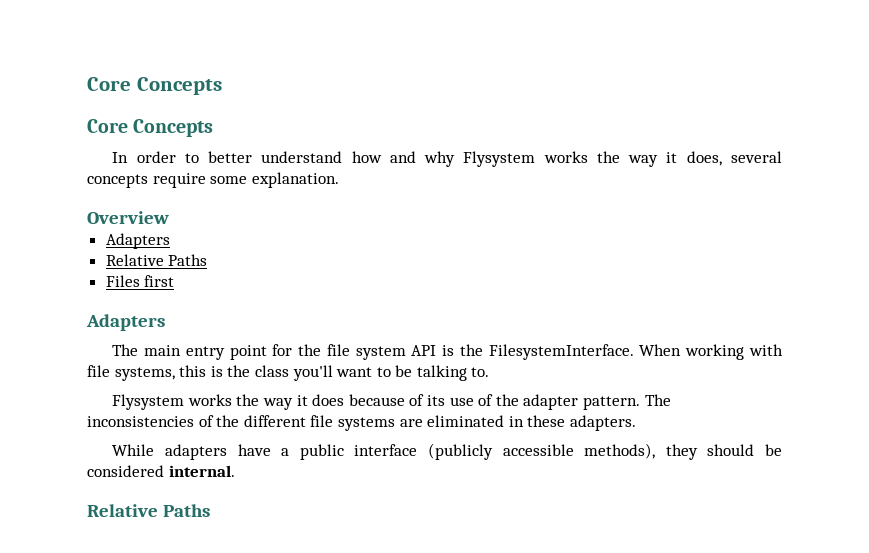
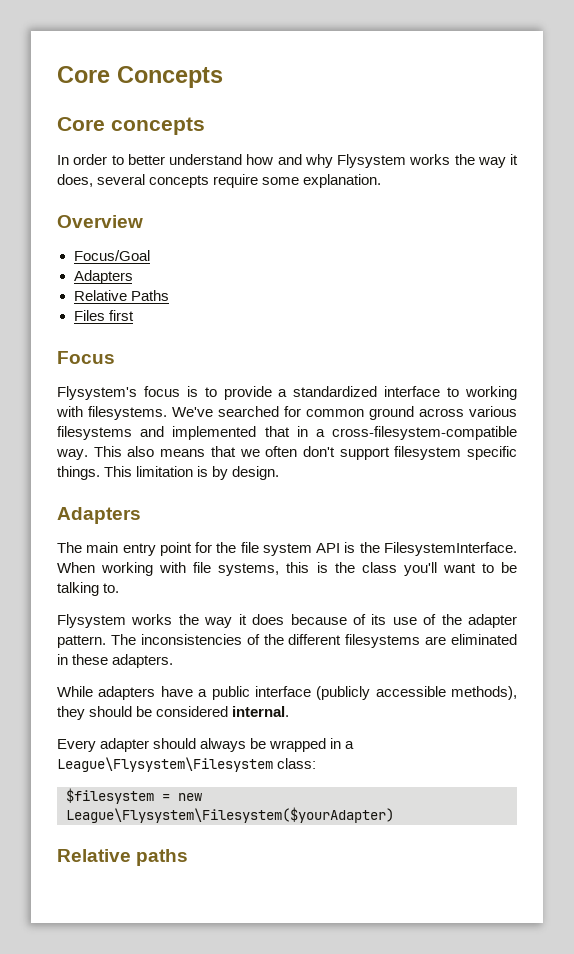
[133,119,214,137] Concepts -> [111,117,205,135] concepts
(169, 217) none -> [73,250,150,261] // Focus/Goal
(175, 281) none -> [57,351,115,364] [57,386,517,400] [56,406,517,420] [57,426,517,440] [56,446,517,460] [57,466,280,480] // Focus // Flysystem's focus is to provide a standardized interface to working with filesystems. We've searched for common ground across various filesystems and implemented that in a cross-filesystem-compatible way. This also means that we often don't support filesystem specific things. This limitation is by design.
[310,415,395,431] file systems -> [345,634,421,648] filesystems
[87,504,210,517] // Relative Paths -> [57,738,355,752] [57,757,317,772] [66,788,202,804] [66,807,394,823] [57,849,189,866] // Every adapter should always be wrapped in a League\Flysystem\Filesystem class: // $filesystem = new League\Flysystem\Filesystem($yourAdapter) // Relative paths

